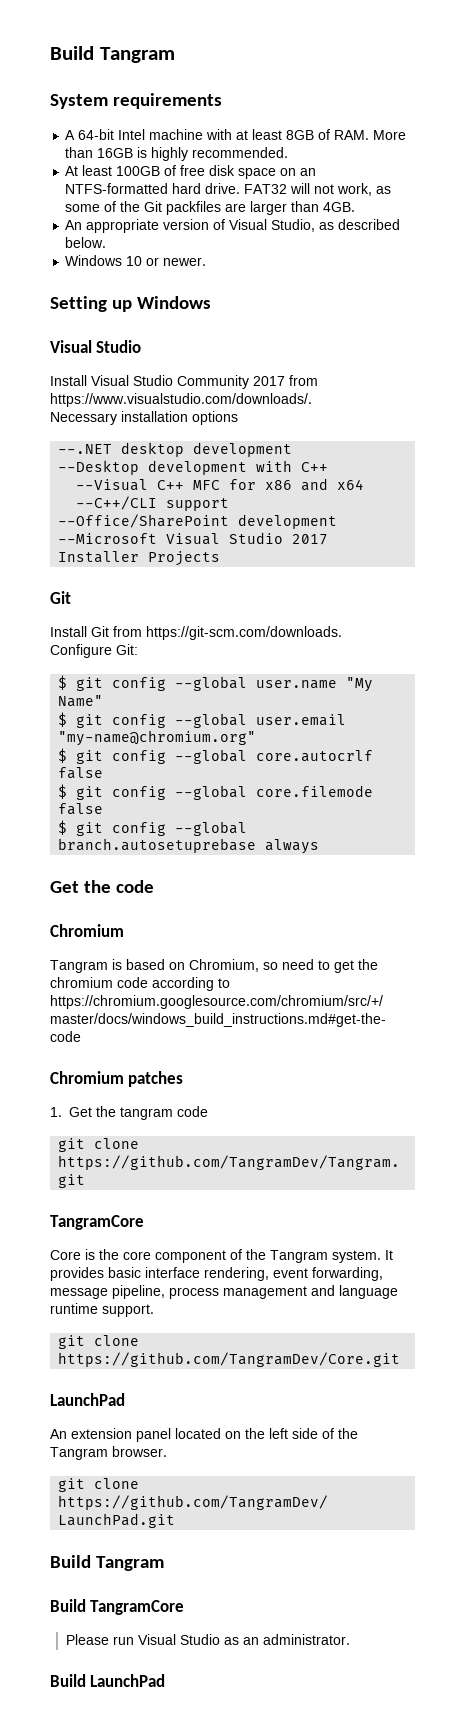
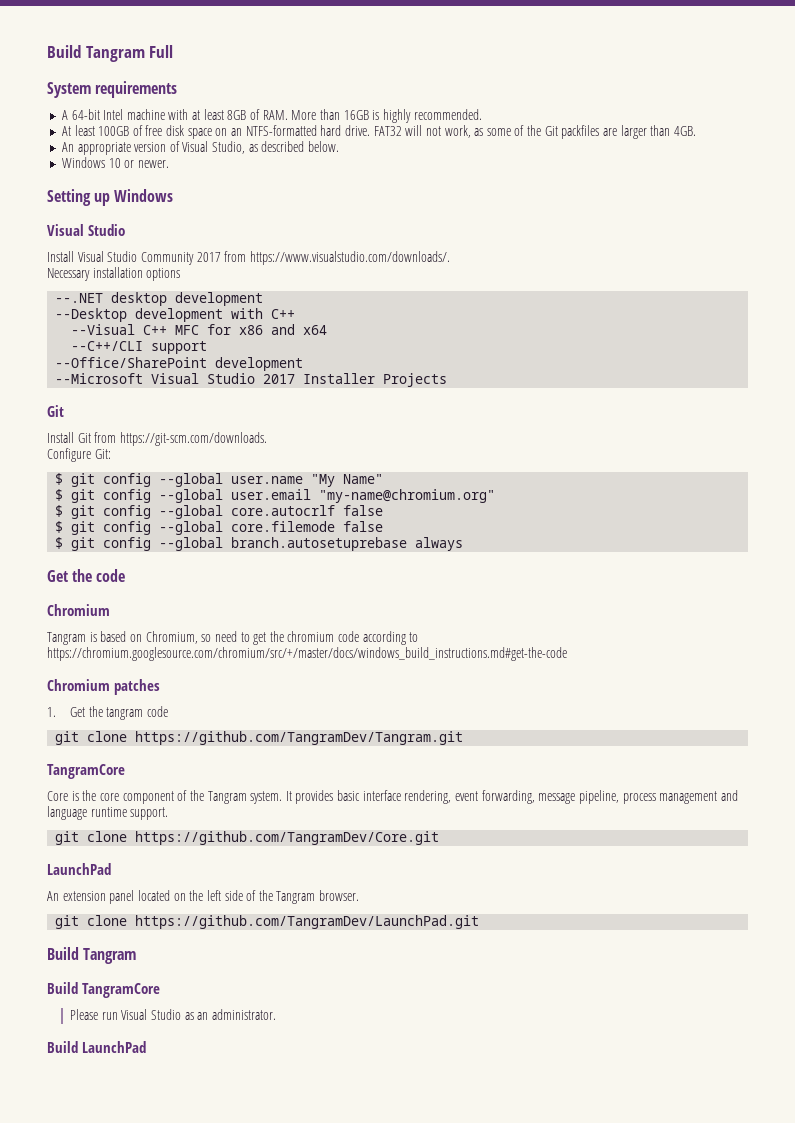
[50,46,175,63] Build Tangram -> [47,45,174,62] Build Tangram Full

